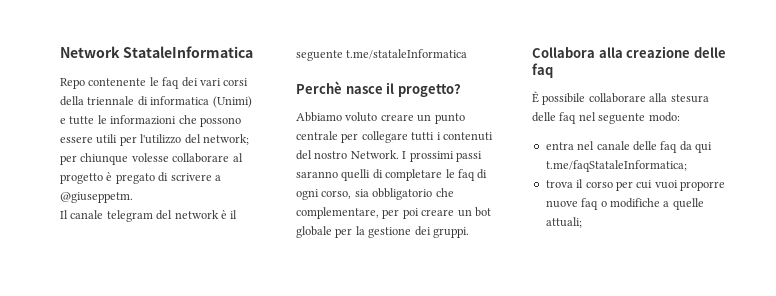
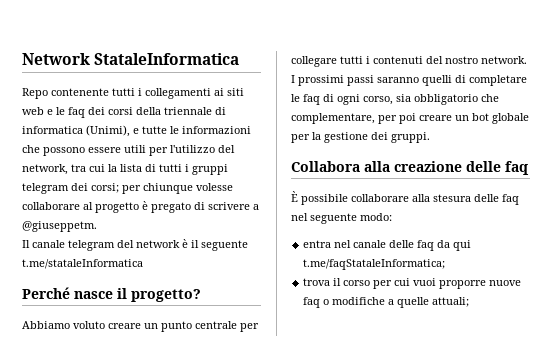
(147, 82) none -> [112,88,244,99] [22,107,53,115] tutti i collegamenti ai siti web e
[199,78,221,86] vari -> (105, 111) none
[212,96,252,108] (Unimi) -> [86,125,130,137] (Unimi),
[202,134,249,145] network; -> [22,164,228,175] [22,183,119,194] network, tra cui la lista di tutti i gruppi telegram dei corsi;
[296,81,342,94] Perchè -> [22,287,70,299] Perché
[350,150,399,159] Network. -> [481,56,527,64] network.

